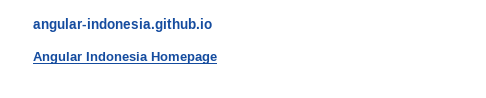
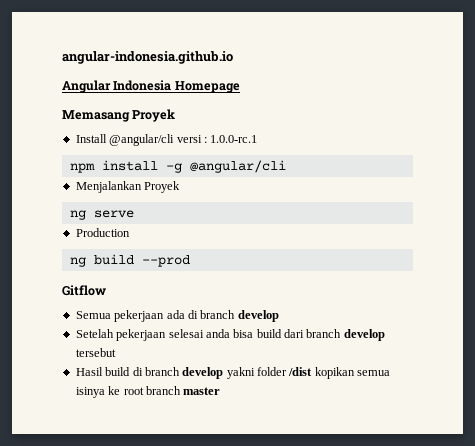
(217, 58) none -> [62,109,176,122] [75,134,258,146] [69,160,286,173] [75,181,181,193] [69,210,134,220] [75,228,130,237] [69,254,190,267] [62,285,106,296] [75,310,279,322] [75,329,385,341] [75,348,116,357] [75,367,391,379] [75,386,221,398] // Memasang Proyek // Install @angular/cli versi : 1.0.0-rc.1 // npm install -g @angular/cli // Menjalankan Proyek // ng serve // Production // ng build --prod // Gitflow // Semua pekerjaan ada di branch develop // Setelah pekerjaan selesai anda bisa build dari branch develop tersebut // Hasil build di branch develop yakni folder /dist kopikan semua isinya ke root branch master

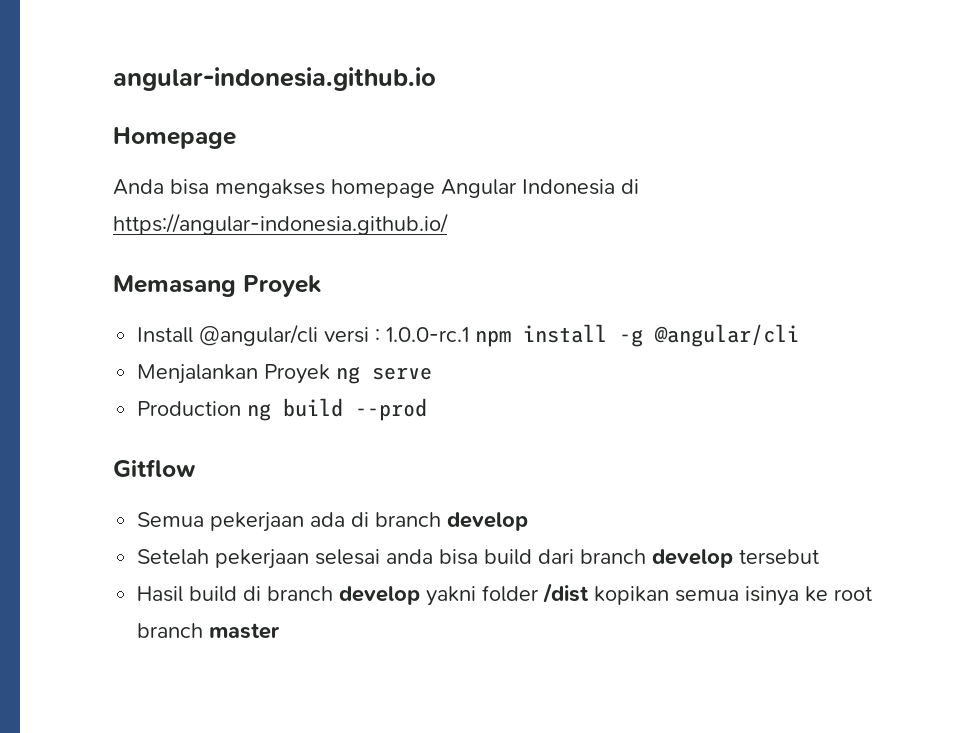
[62,80,240,93] Angular Indonesia Homepage -> [113,127,236,149] [113,179,639,198] [113,213,448,235] Homepage // Anda bisa mengakses homepage Angular Indonesia di https://angular-indonesia.github.io/
(258, 139) // -> (470, 334) none
(181, 187) // -> (331, 374) none
(130, 232) // -> (242, 408) none

